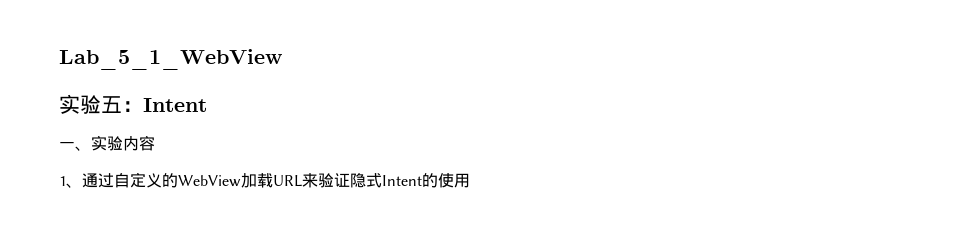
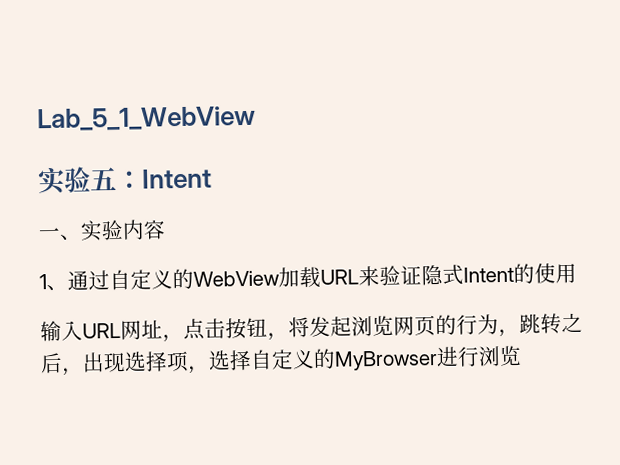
(470, 180) none -> [40,312,583,343] [40,345,522,376] // 输入URL网址，点击按钮，将发起浏览网页的行为，跳转之后，出现选择项，选择自定义的MyBrowser进行浏览

